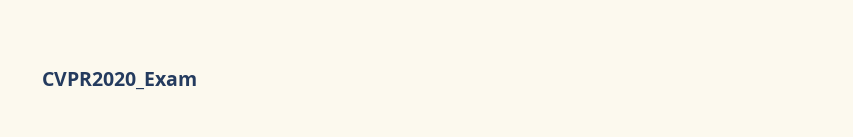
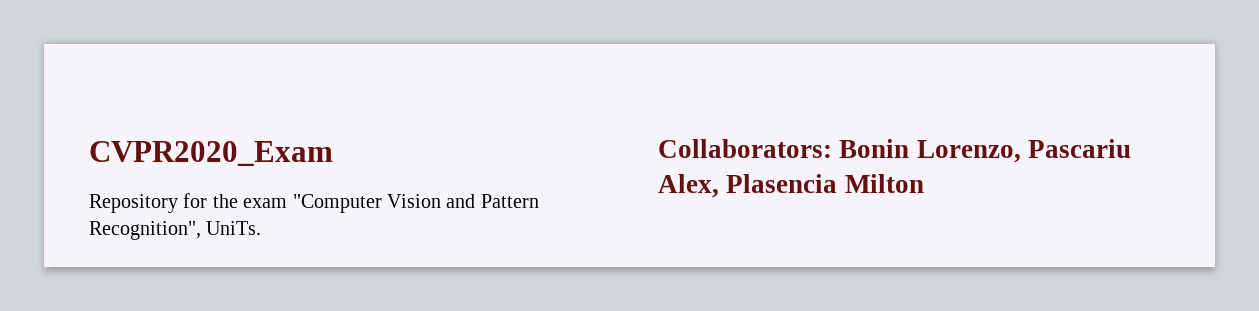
(197, 81) none -> [89,193,539,213] [89,221,262,240] [658,139,1131,163] [658,174,924,198] // Repository for the exam "Computer Vision and Pattern Recognition", UniTs. // Collaborators: Bonin Lorenzo, Pascariu Alex, Plasencia Milton

